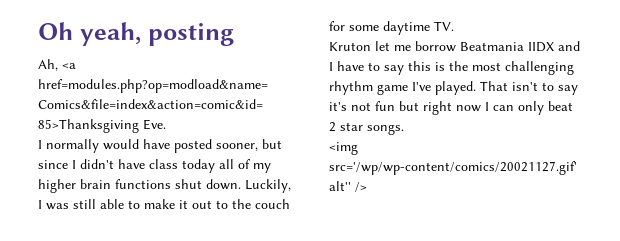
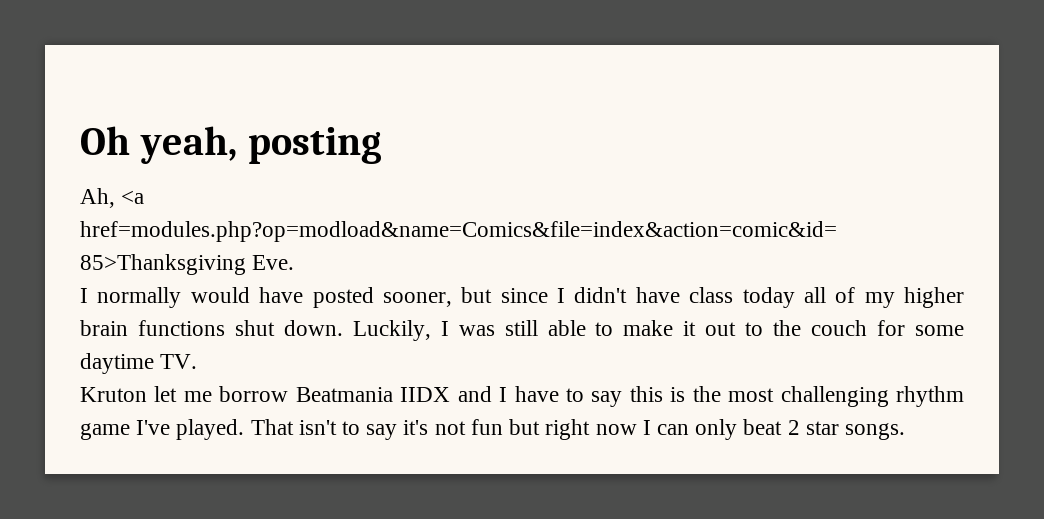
[329,142,358,155] [329,161,577,175] [329,181,367,192] // <img src='/wp/wp-content/comics/20021127.gif' alt'' /> -> (905, 431) none

